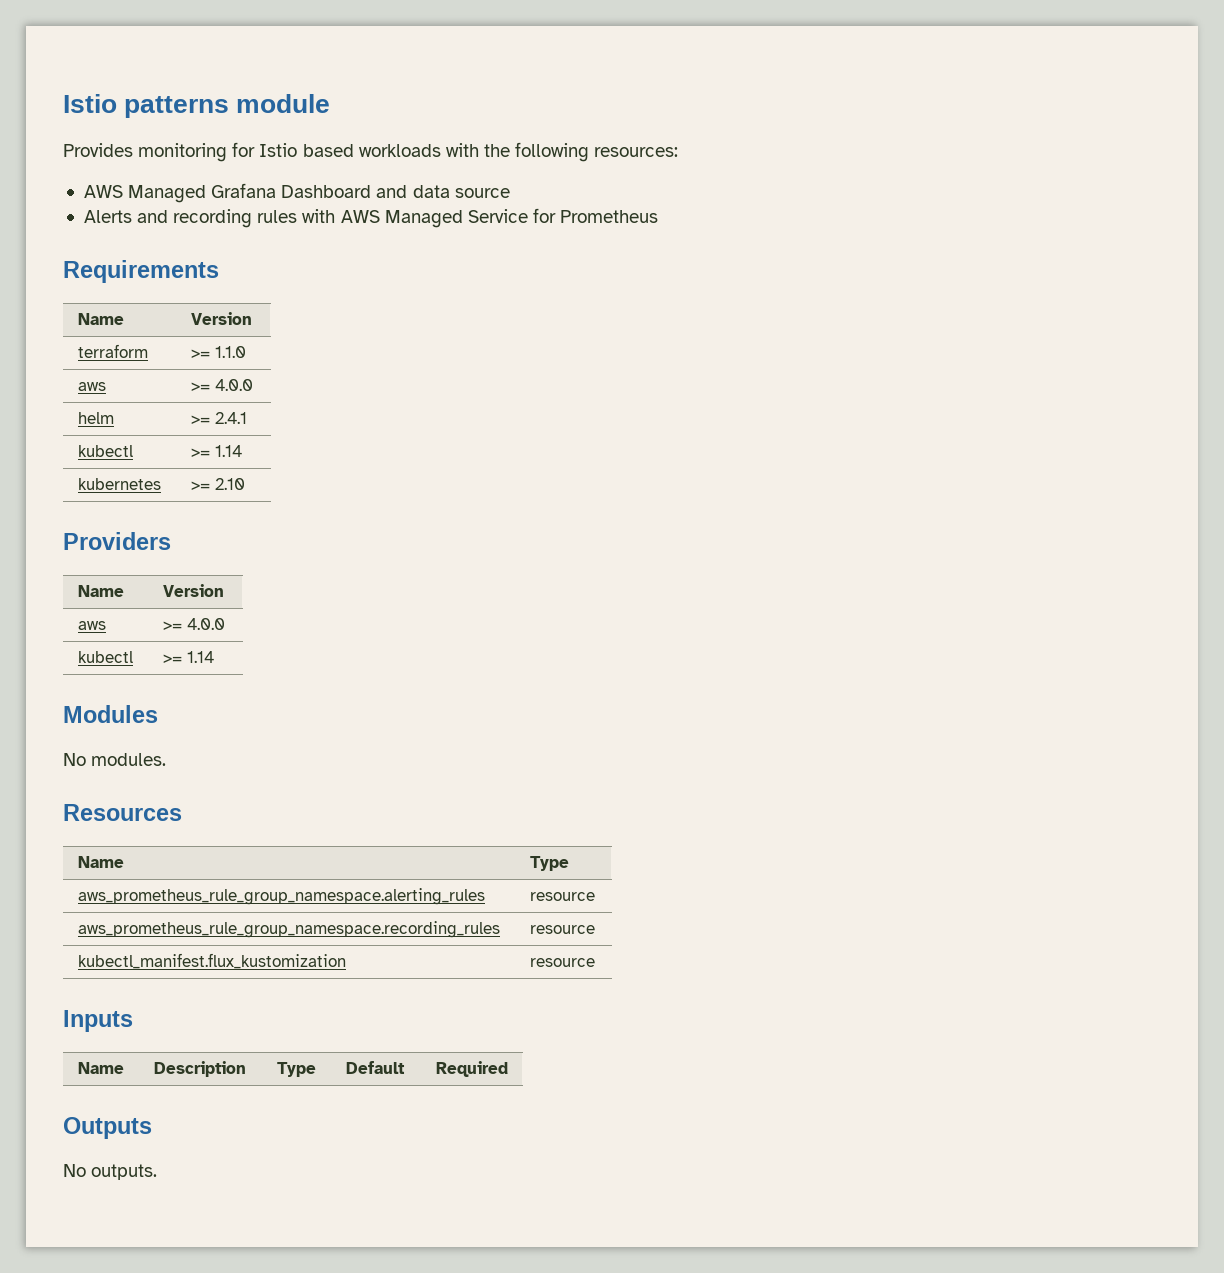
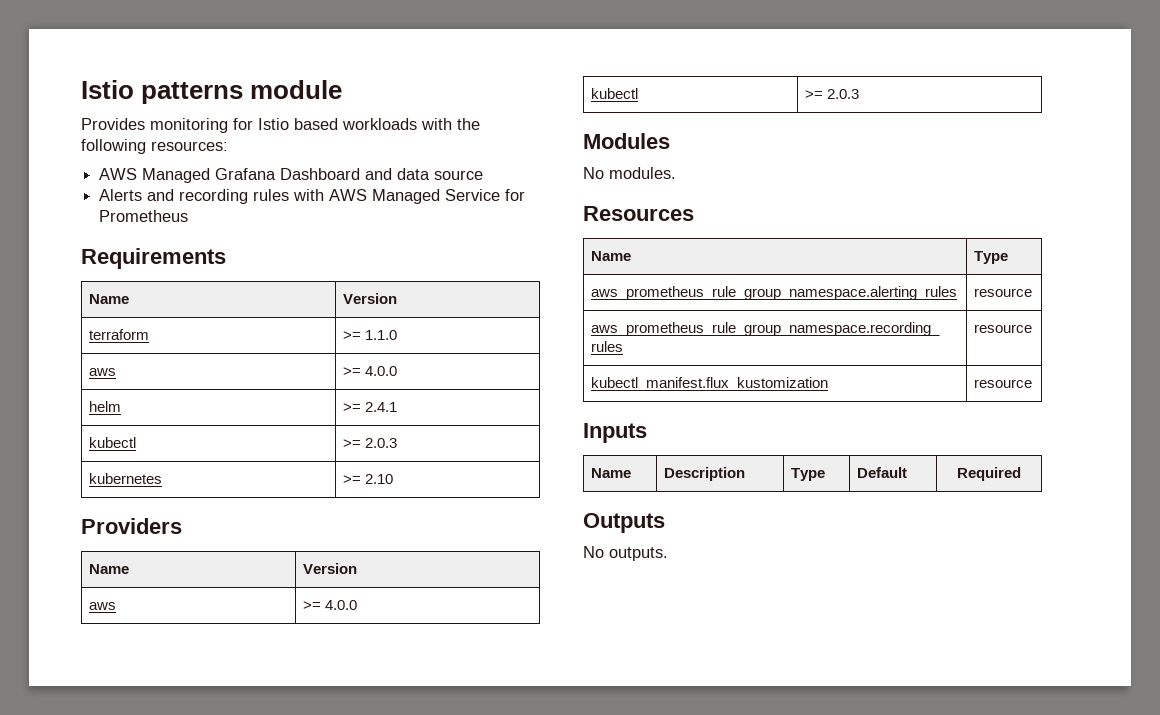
[214,445,242,457] 1.14 -> [364,438,397,448] 2.0.3
[186,651,214,663] 1.14 -> [826,89,859,99] 2.0.3

